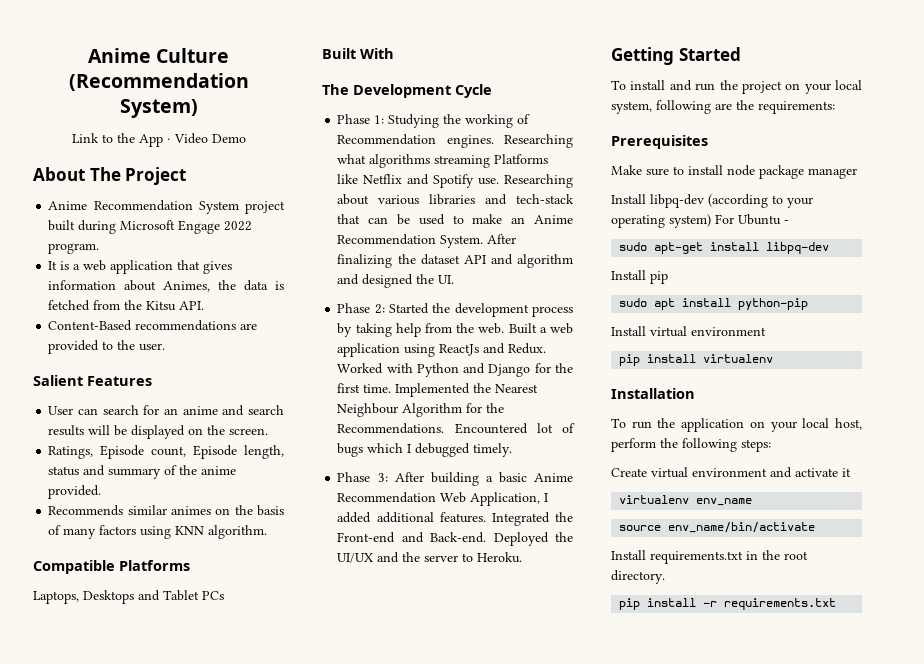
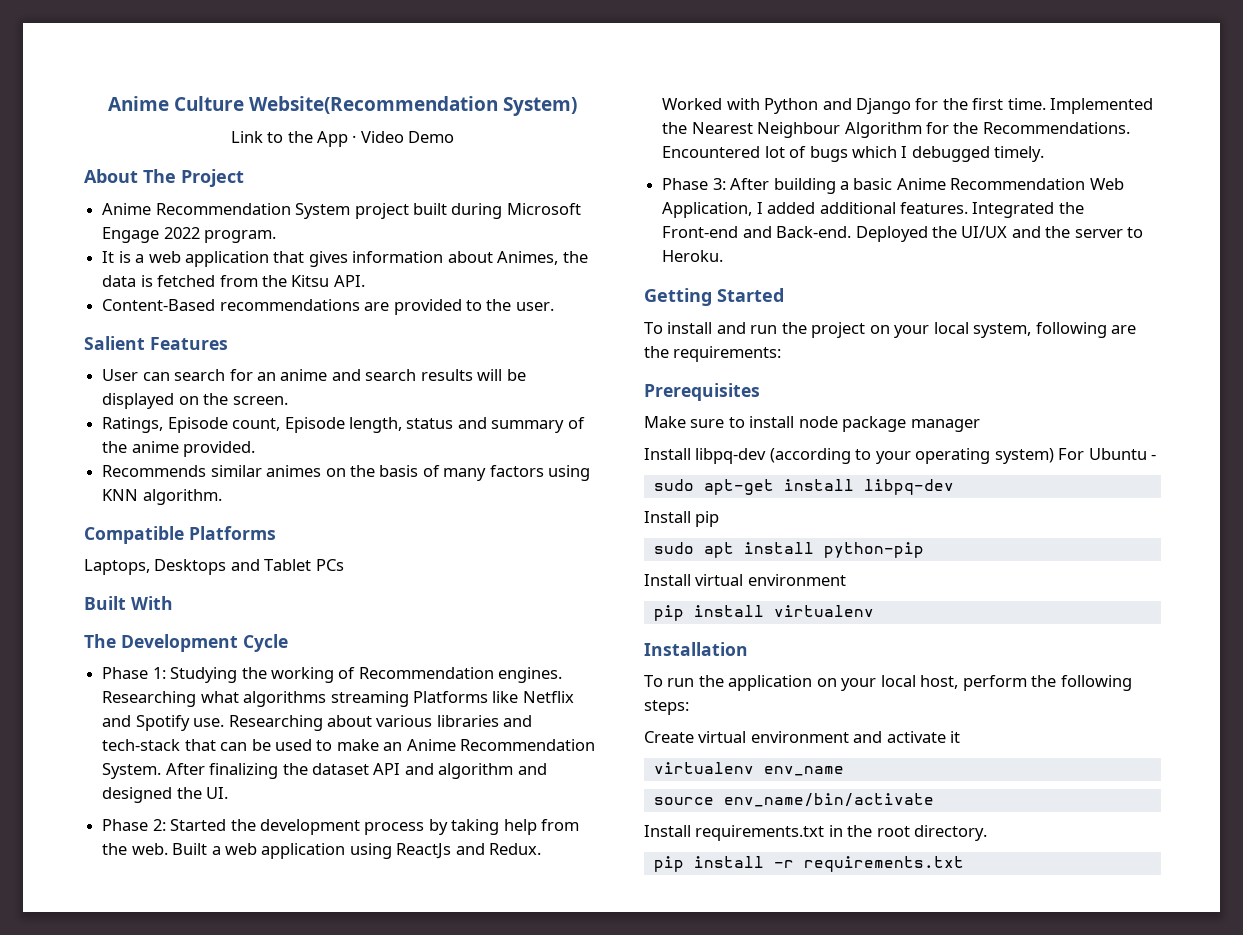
[68,73,249,91] (Recommendation -> [249,96,499,114] Website(Recommendation

